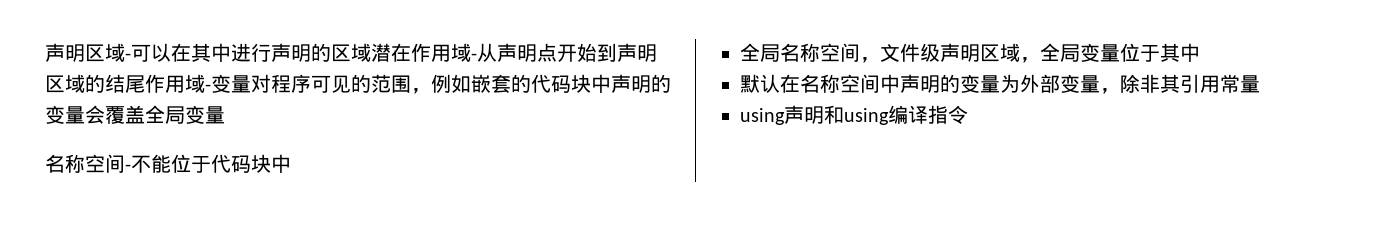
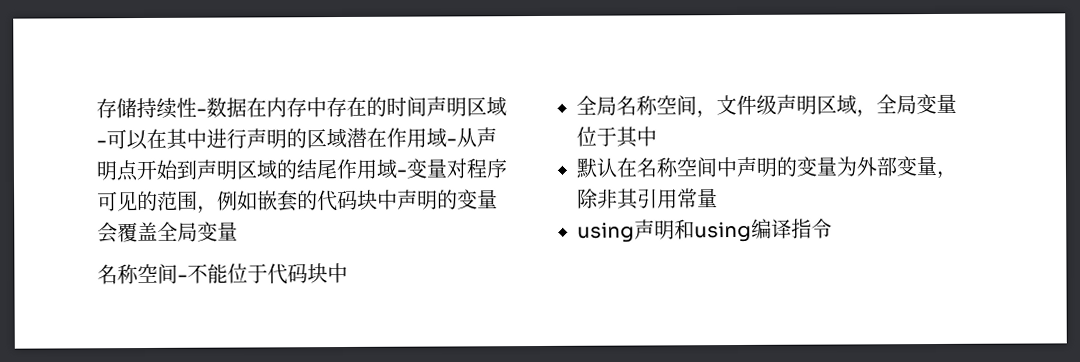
(45, 52) none -> [96,96,427,119] 存储持续性-数据在内存中存在的时间

